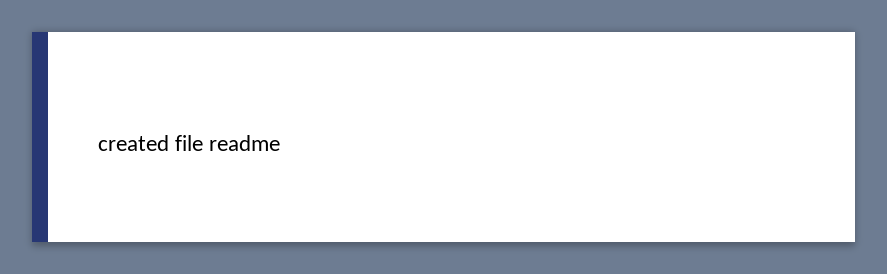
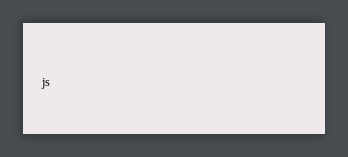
[98,135,281,151] created file readme -> [41,78,50,89] js

